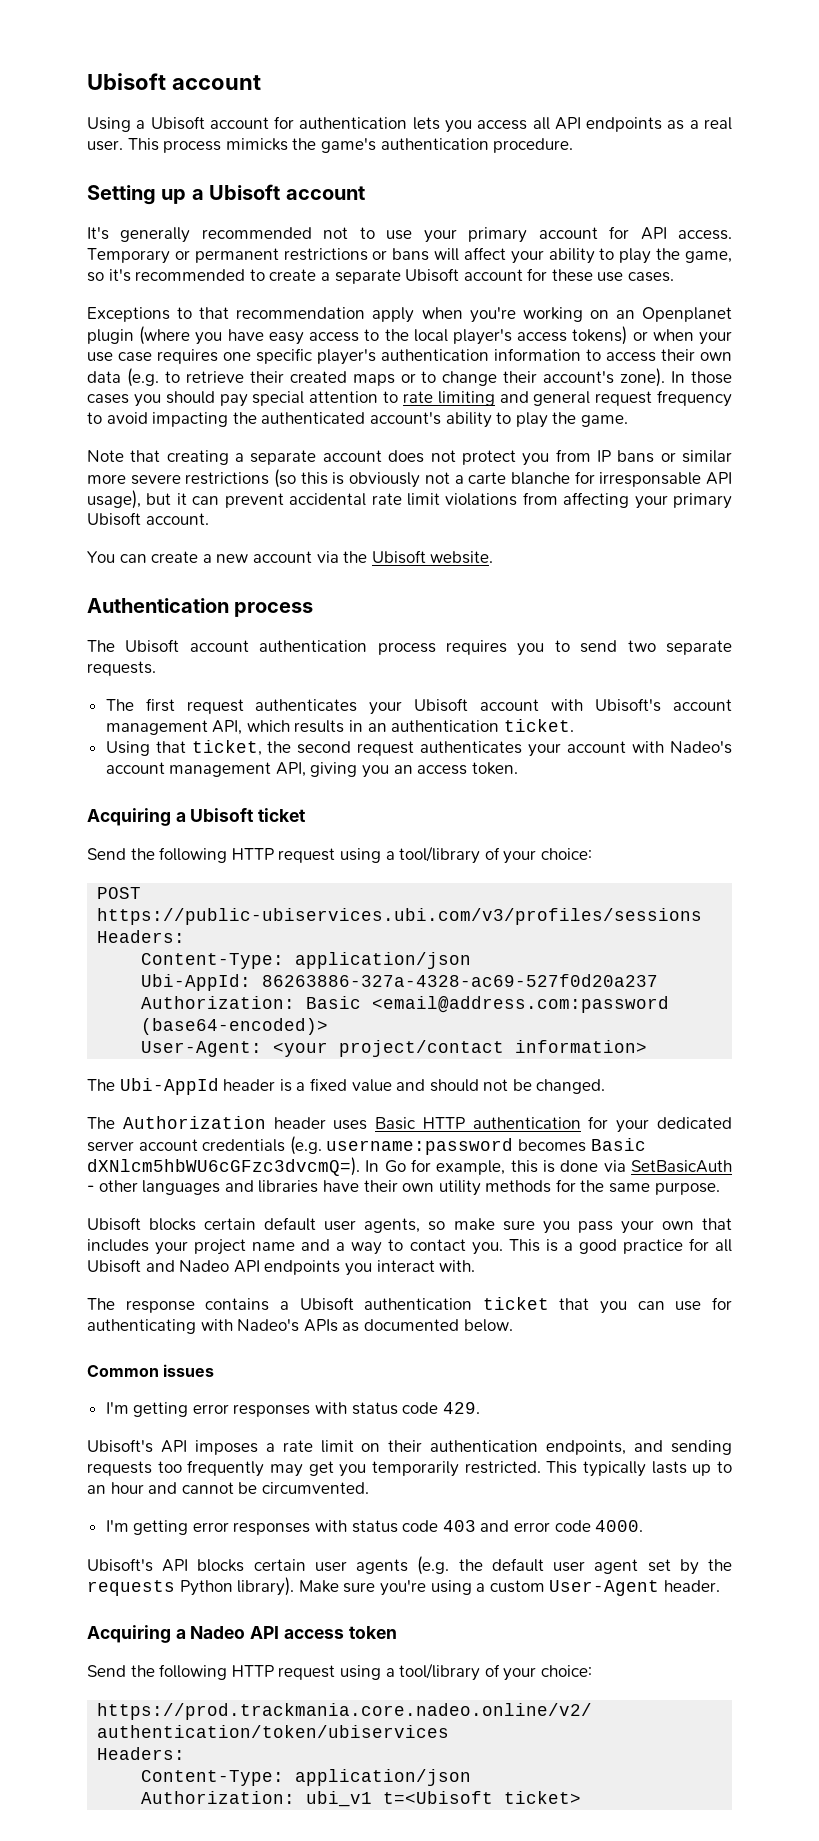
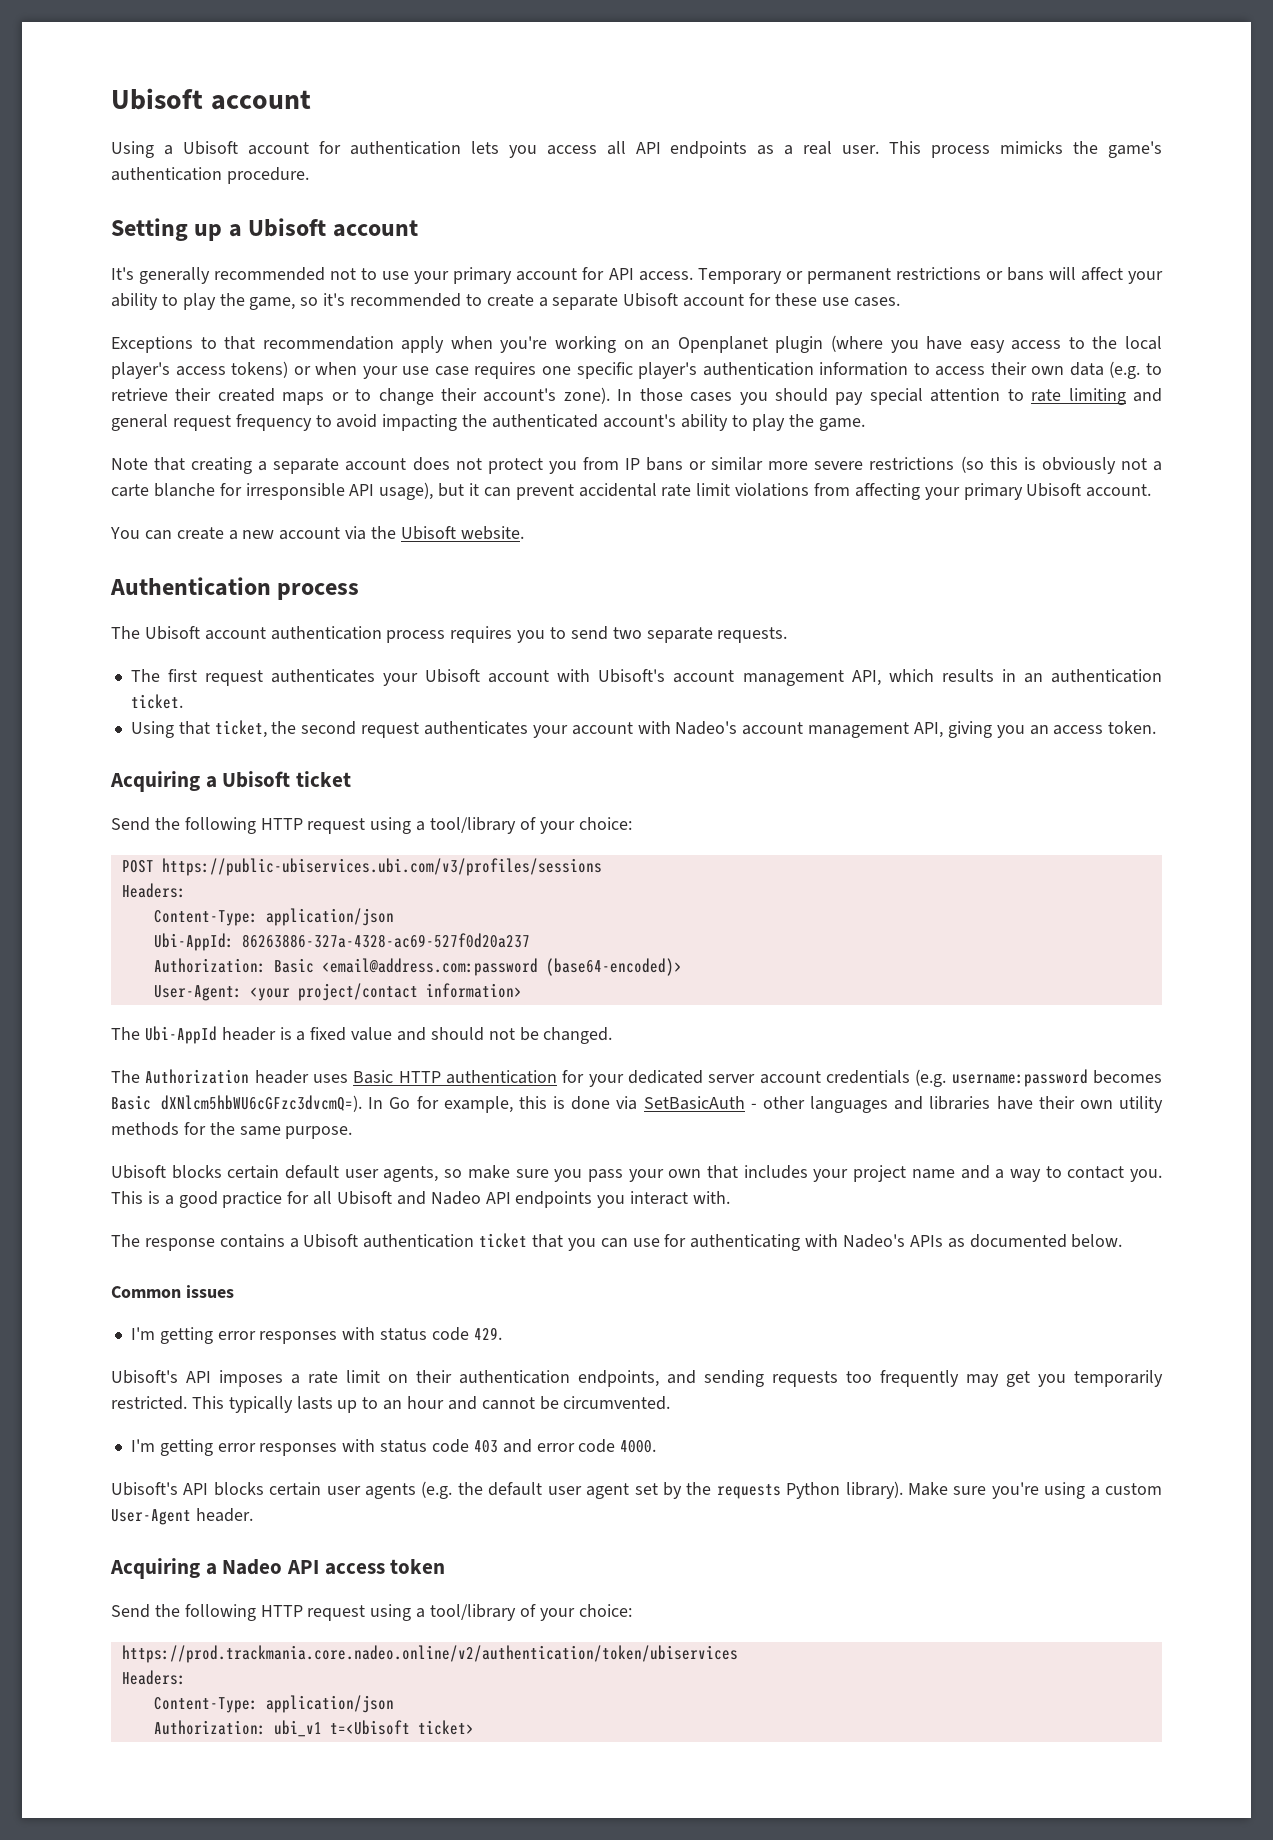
[599,472,702,487] irresponsable -> [245,483,345,500] irresponsible

